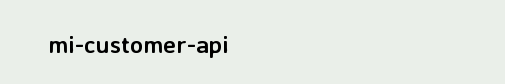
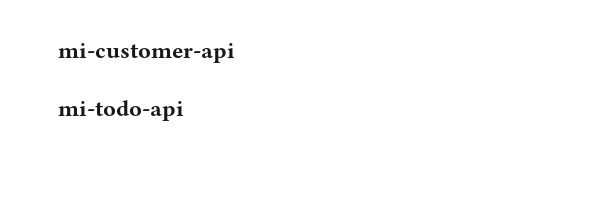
(229, 47) none -> [58,100,184,121] // mi-todo-api

